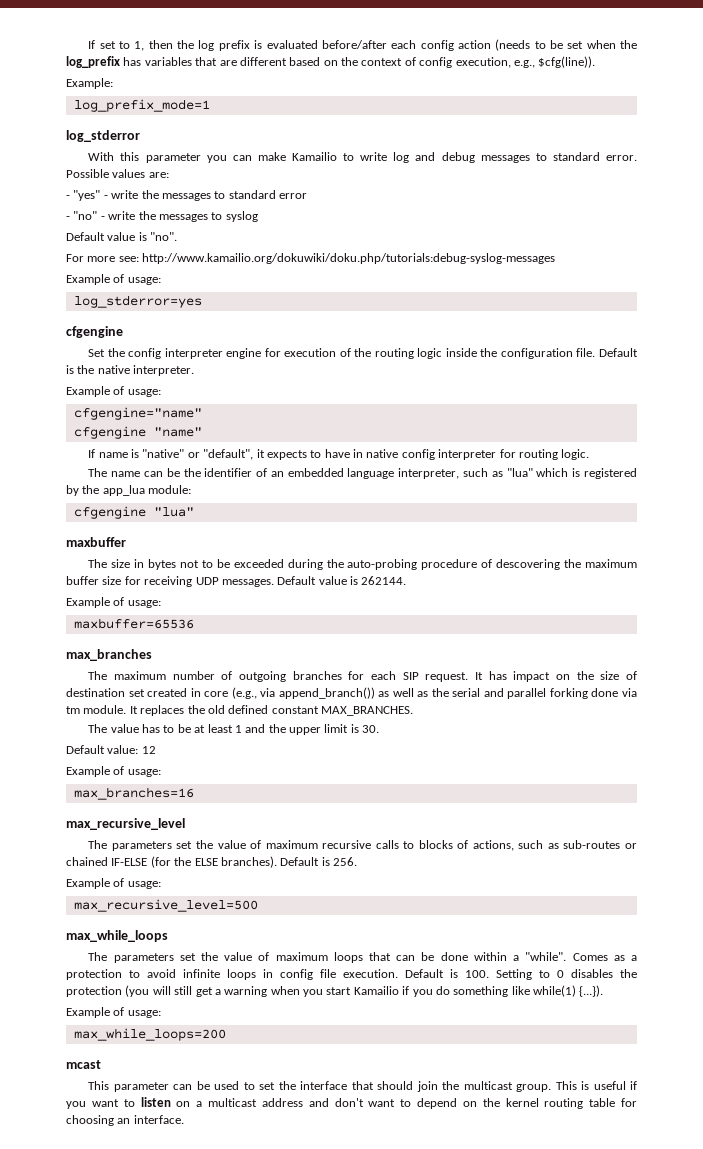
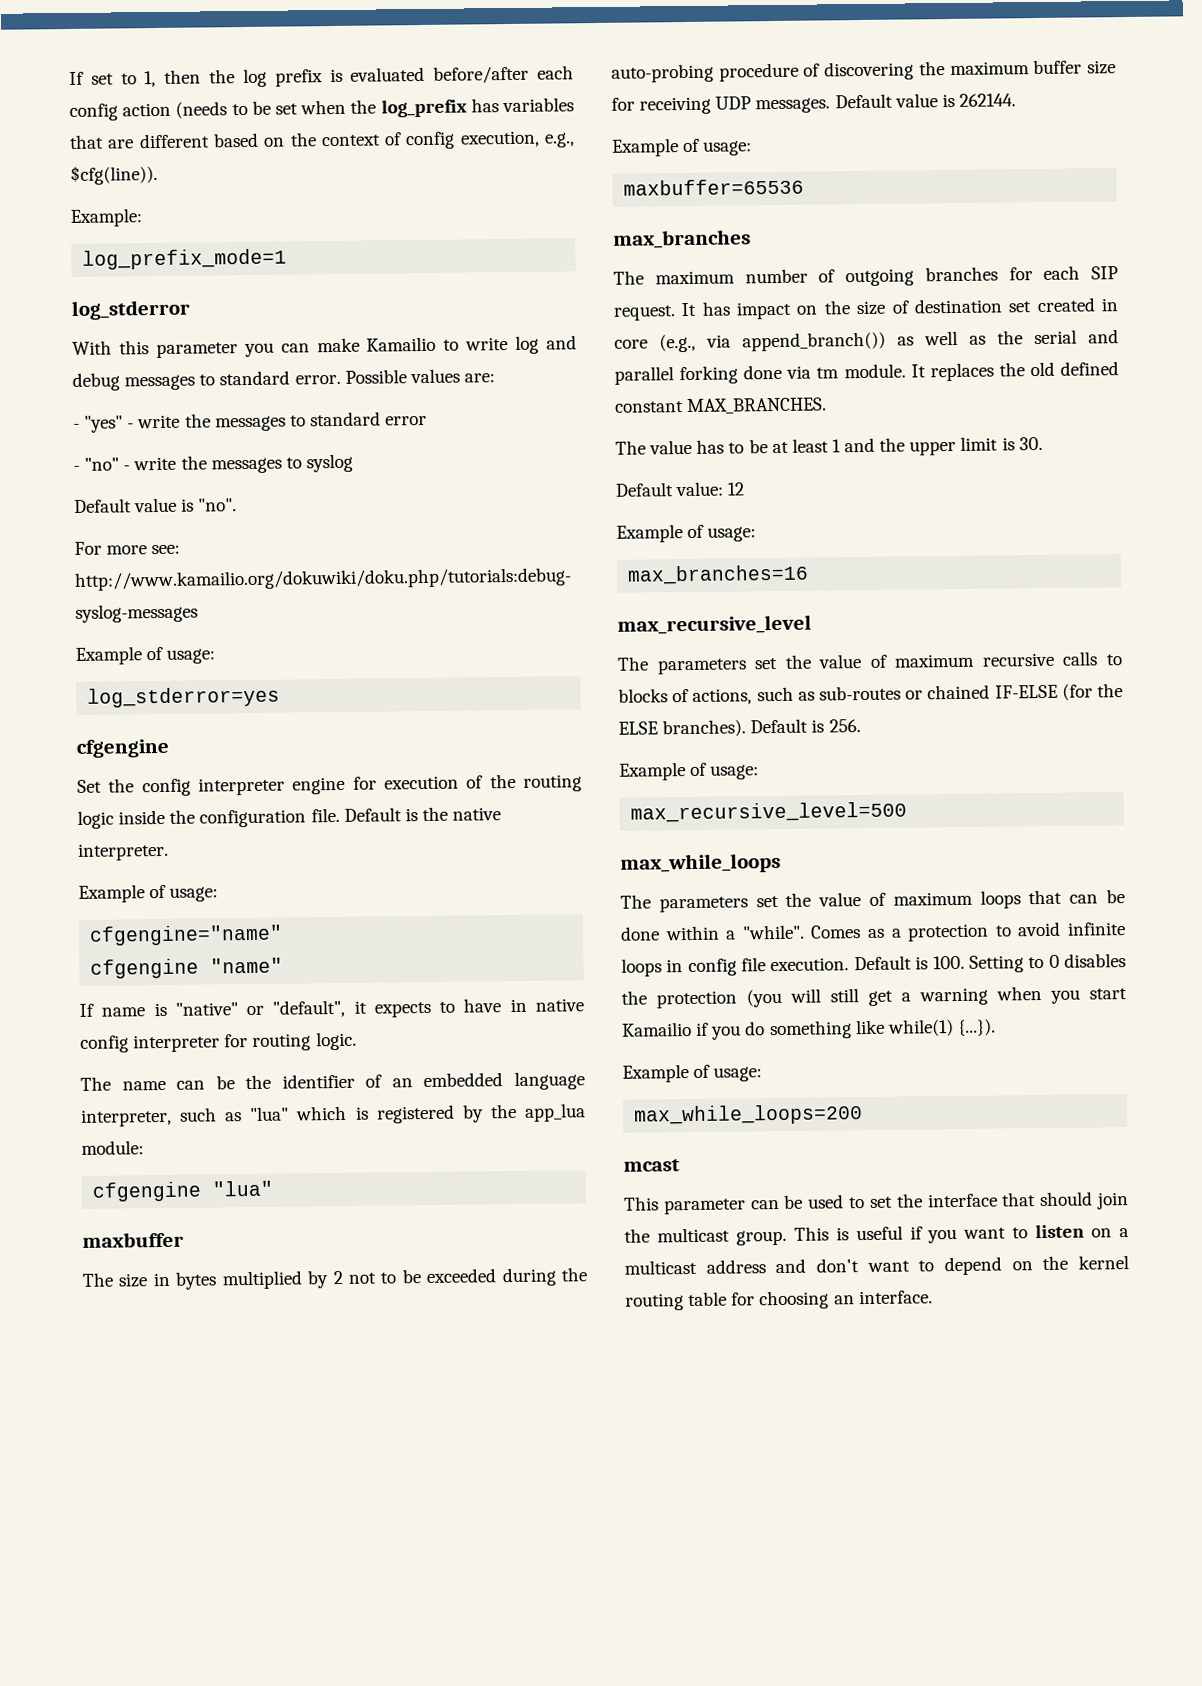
(177, 564) none -> [221,1270,343,1290] multiplied by 2
[496,559,561,570] descovering -> [824,61,915,81] discovering

